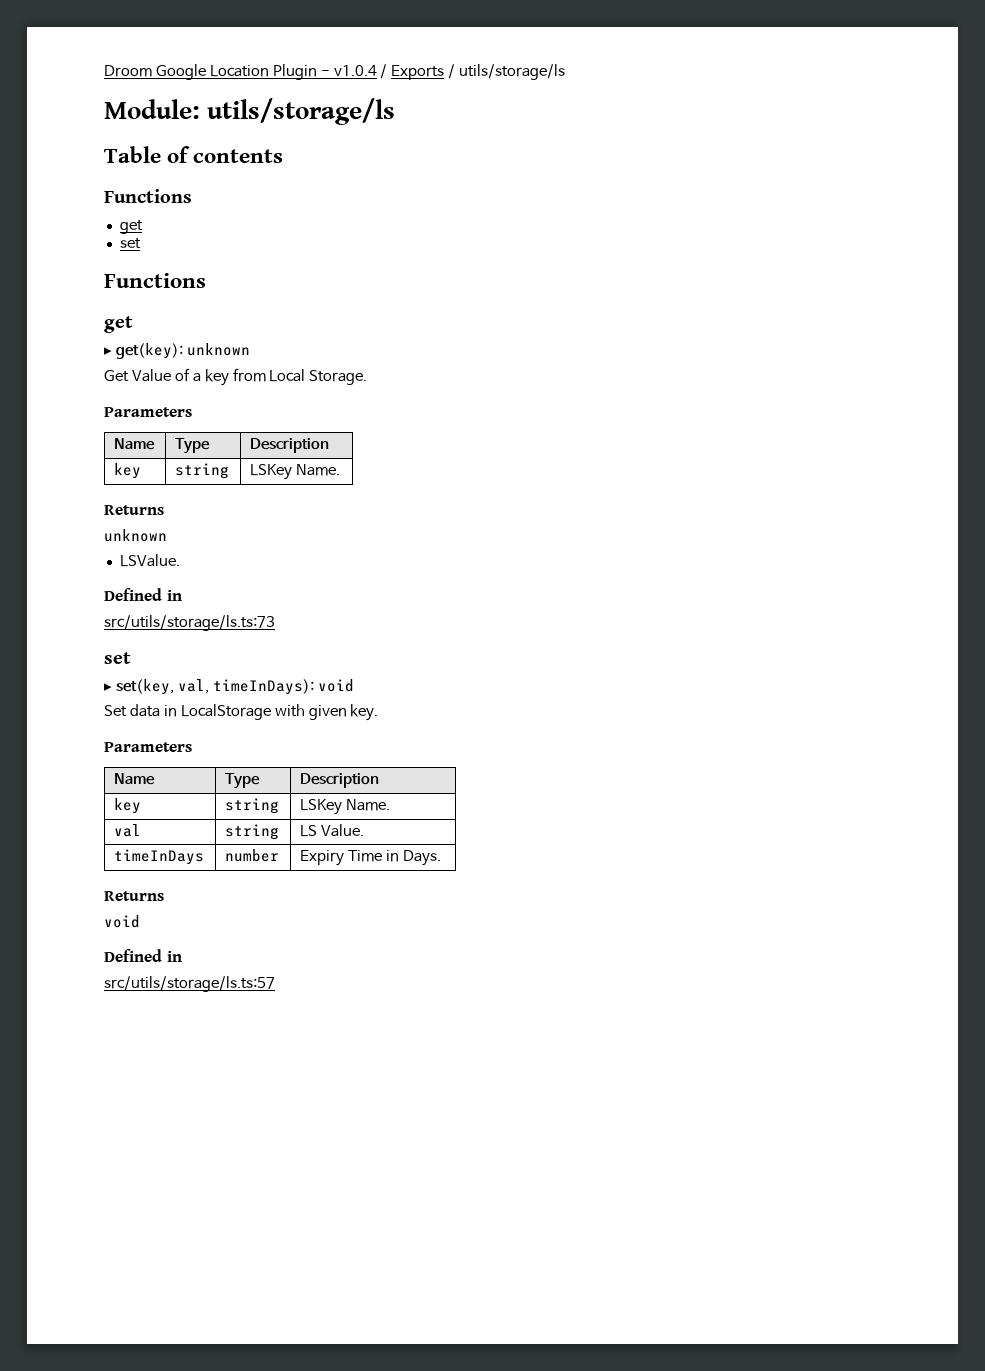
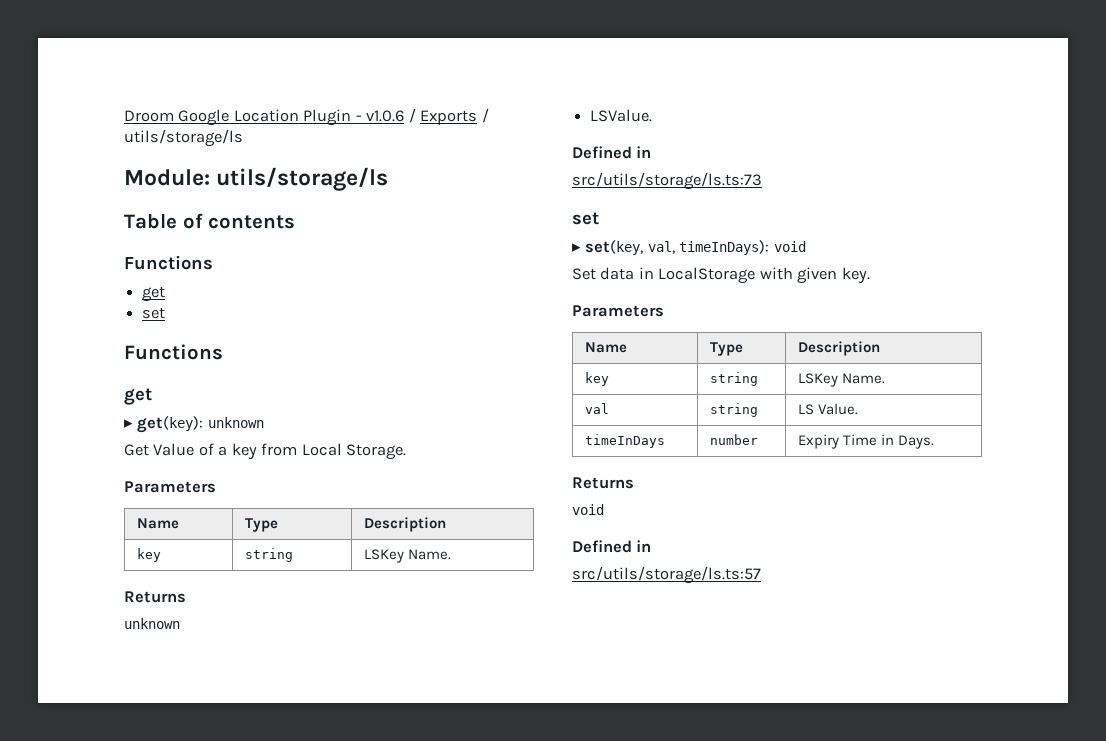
[333,65,377,76] v1.0.4 -> [366,110,405,122] v1.0.6

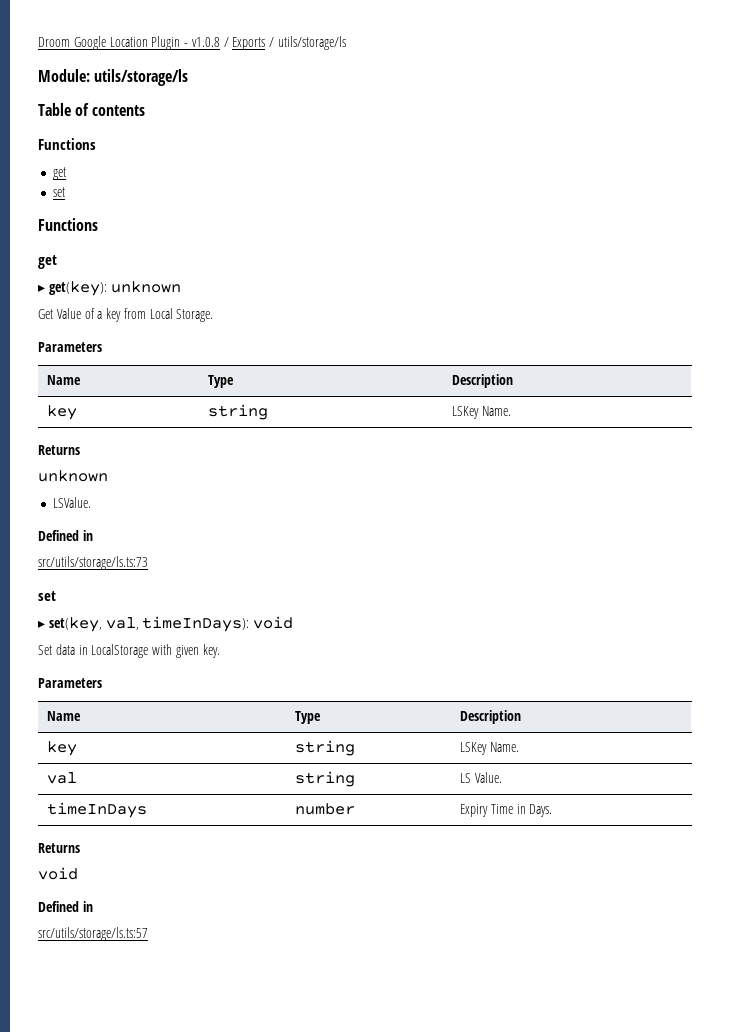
[366,110,405,122] v1.0.6 -> [191,37,220,47] v1.0.8

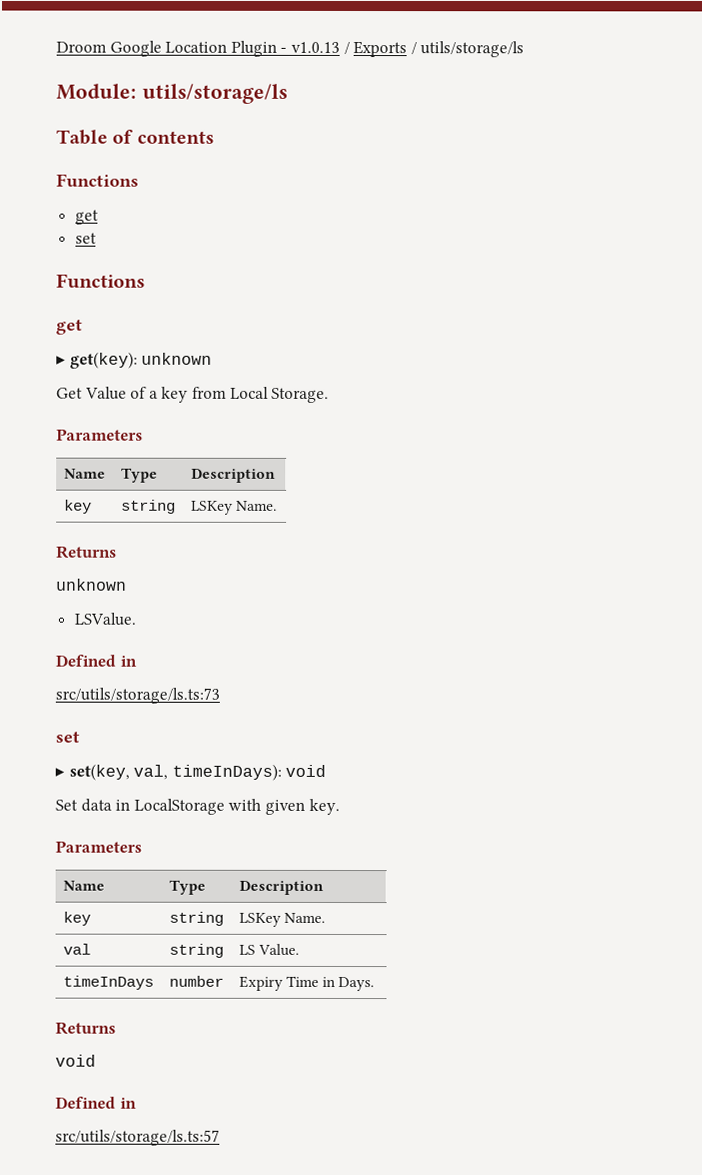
[191,37,220,47] v1.0.8 -> [290,41,340,53] v1.0.13

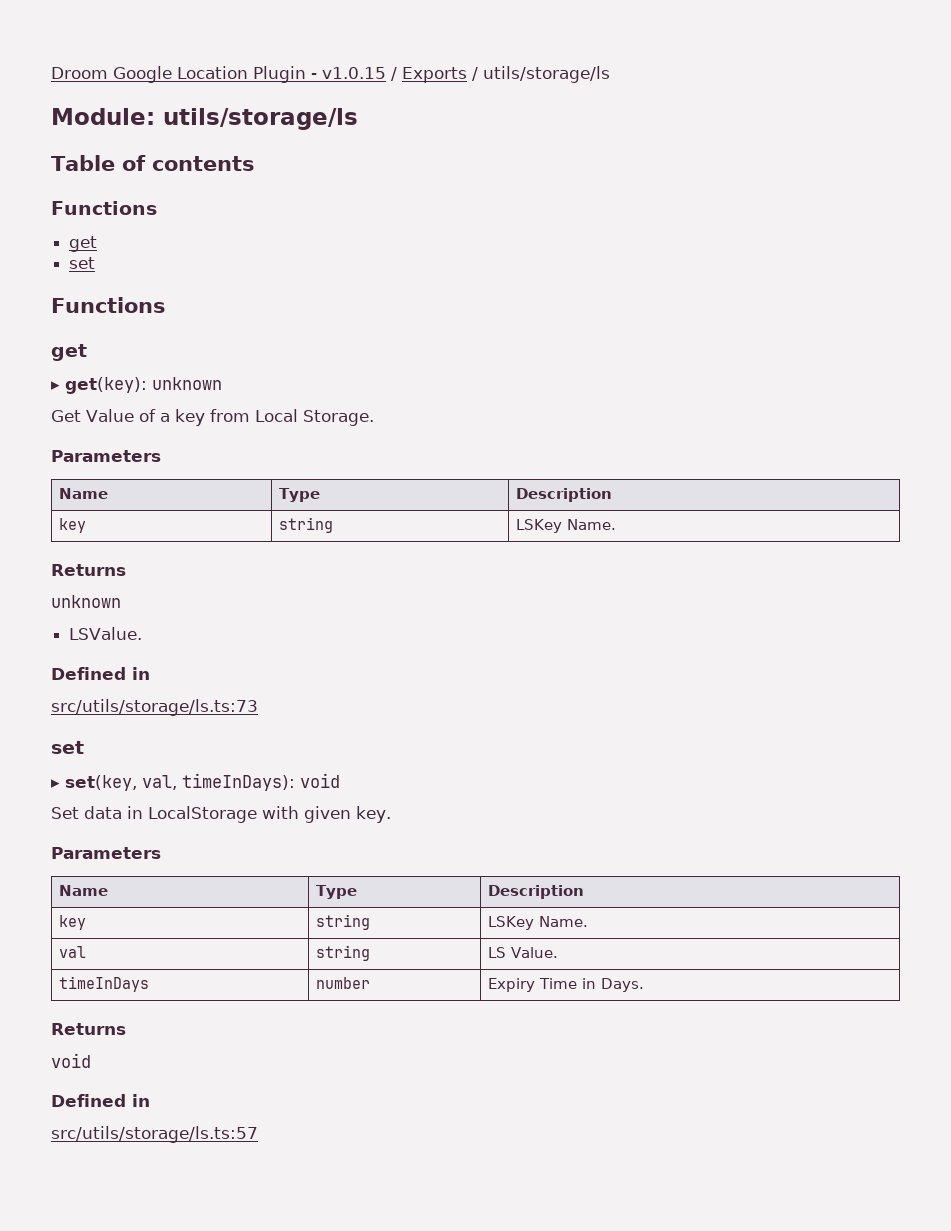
[290,41,340,53] v1.0.13 -> [322,67,386,79] v1.0.15

